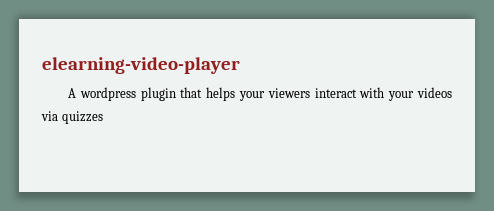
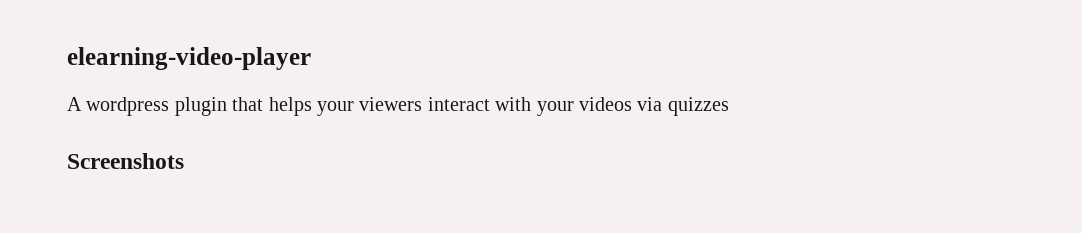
(103, 117) none -> [67,153,184,169] // Screenshots

